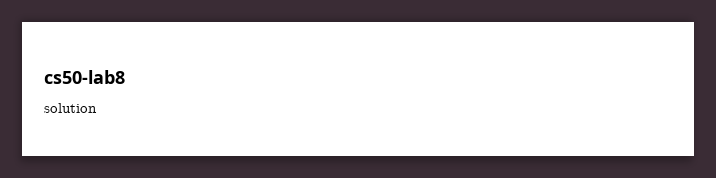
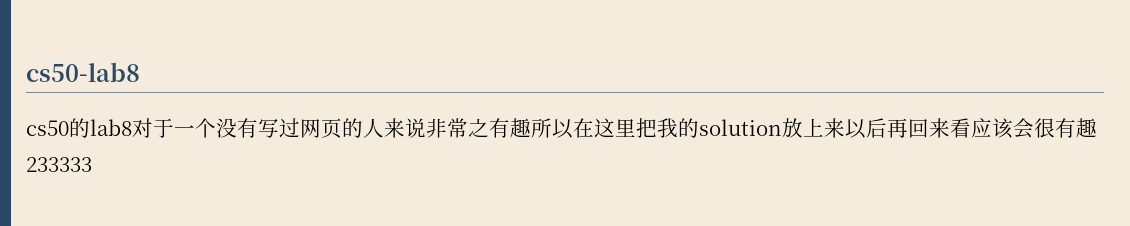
[44,103,97,113] solution -> [26,118,1097,139] [26,157,92,172] cs50的lab8对于一个没有写过网页的人来说非常之有趣所以在这里把我的solution放上来以后再回来看应该会很有趣233333

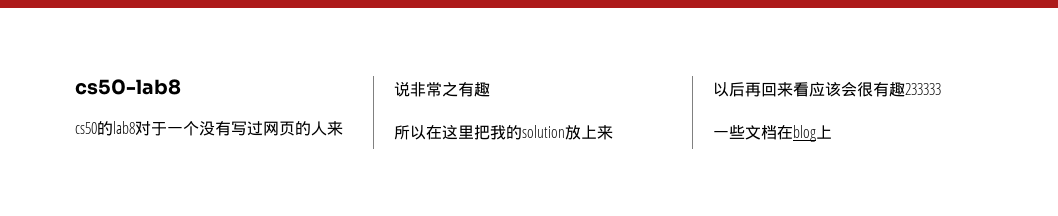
(531, 128) none -> (490, 89) //
(845, 128) none -> (613, 132) //
(92, 164) none -> [713,125,832,142] // 一些文档在blog上

